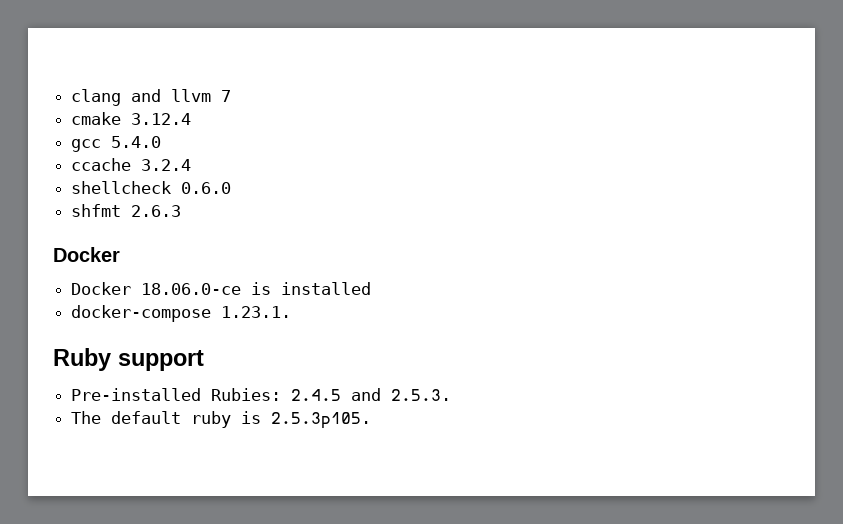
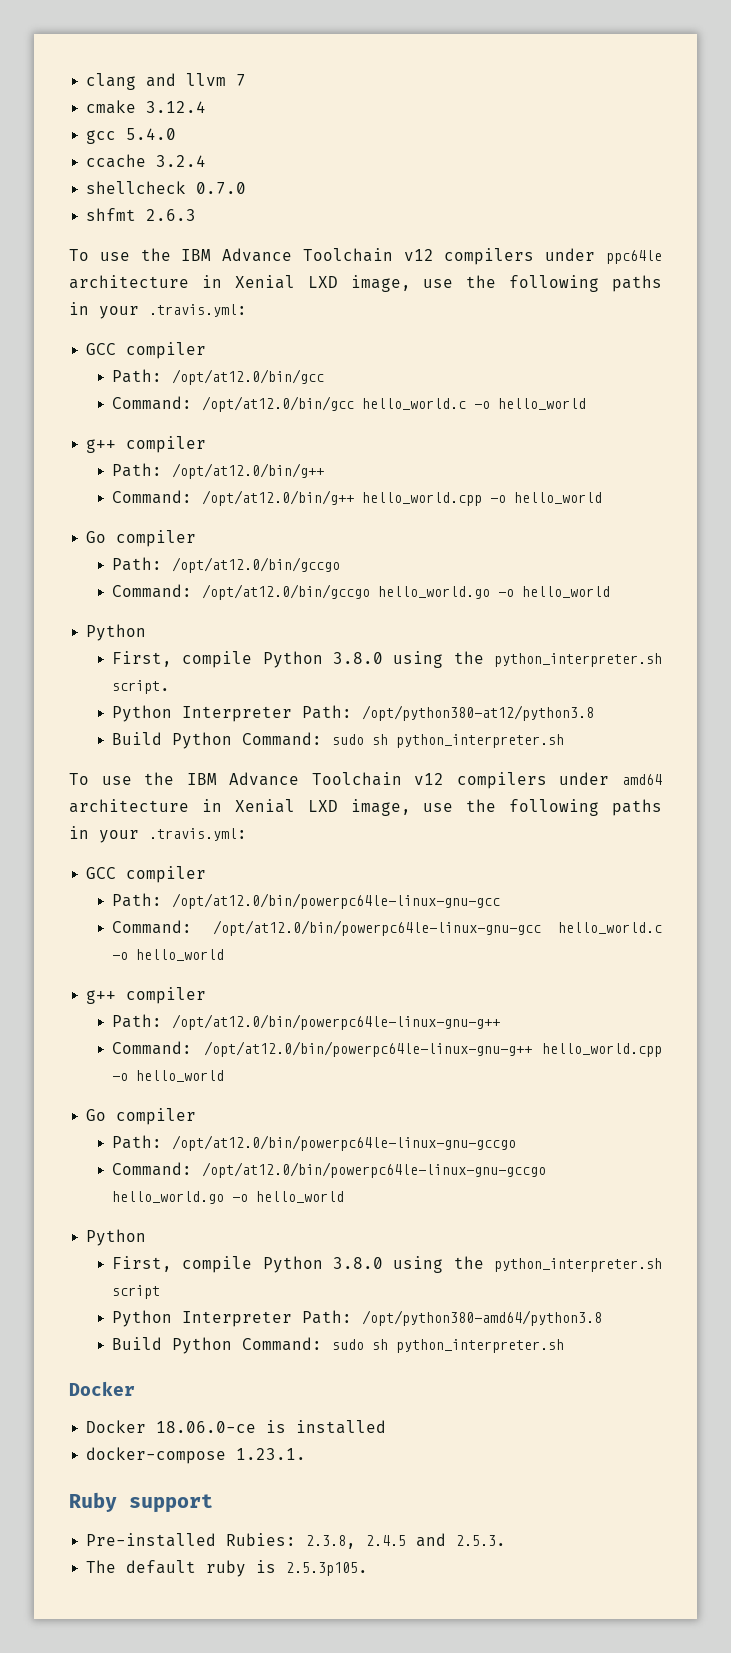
[181,182,232,194] 0.6.0 -> [196,182,247,194] 0.7.0
(182, 211) none -> [69,248,662,265] [69,275,662,292] [69,302,247,319] [86,342,207,359] [112,369,325,385] [112,396,587,412] [86,436,207,453] [112,463,325,479] [112,490,603,506] [86,530,197,547] [112,557,341,573] [112,584,611,600] [86,624,147,641] [112,651,662,668] [112,680,171,694] [112,705,595,722] [112,732,565,749] [69,772,662,789] [69,799,662,816] [69,826,247,843] [86,866,207,883] [112,893,501,909] [112,920,662,936] [112,949,225,961] [86,987,207,1004] [112,1014,501,1030] [112,1041,662,1057] [112,1070,225,1082] [86,1108,197,1125] [112,1135,517,1151] [112,1162,547,1178] [112,1191,345,1204] [86,1229,147,1246] [112,1256,662,1273] [112,1285,161,1299] [112,1310,603,1327] [112,1337,565,1354] // To use the IBM Advance Toolchain v12 compilers under ppc64le architecture in Xenial LXD image, use the following paths in your .travis.yml: // GCC compiler // Path: /opt/at12.0/bin/gcc // Command: /opt/at12.0/bin/gcc hello_world.c -o hello_world // g++ compiler // Path: /opt/at12.0/bin/g++ // Command: /opt/at12.0/bin/g++ hello_world.cpp -o hello_world // Go compiler // Path: /opt/at12.0/bin/gccgo // Command: /opt/at12.0/bin/gccgo hello_world.go -o hello_world // Python // First, compile Python 3.8.0 using the python_interpreter.sh script. // Python Interpreter Path: /opt/python380-at12/python3.8 // Build Python Command: sudo sh python_interpreter.sh // To use the IBM Advance Toolchain v12 compilers under amd64 architecture in Xenial LXD image, use the following paths in your .travis.yml: // GCC compiler // Path: /opt/at12.0/bin/powerpc64le-linux-gnu-gcc // Command: /opt/at12.0/bin/powerpc64le-linux-gnu-gcc hello_world.c -o hello_world // g++ compiler // Path: /opt/at12.0/bin/powerpc64le-linux-gnu-g++ // Command: /opt/at12.0/bin/powerpc64le-linux-gnu-g++ hello_world.cpp -o hello_world // Go compiler // Path: /opt/at12.0/bin/powerpc64le-linux-gnu-gccgo // Command: /opt/at12.0/bin/powerpc64le-linux-gnu-gccgo hello_world.go -o hello_world // Python // First, compile Python 3.8.0 using the python_interpreter.sh script // Python Interpreter Path: /opt/python380-amd64/python3.8 // Build Python Command: sudo sh python_interpreter.sh
(282, 394) none -> [306,1535,357,1549] 2.3.8,

